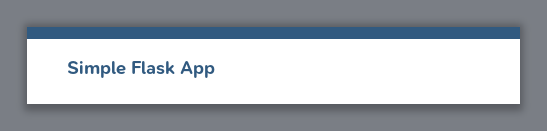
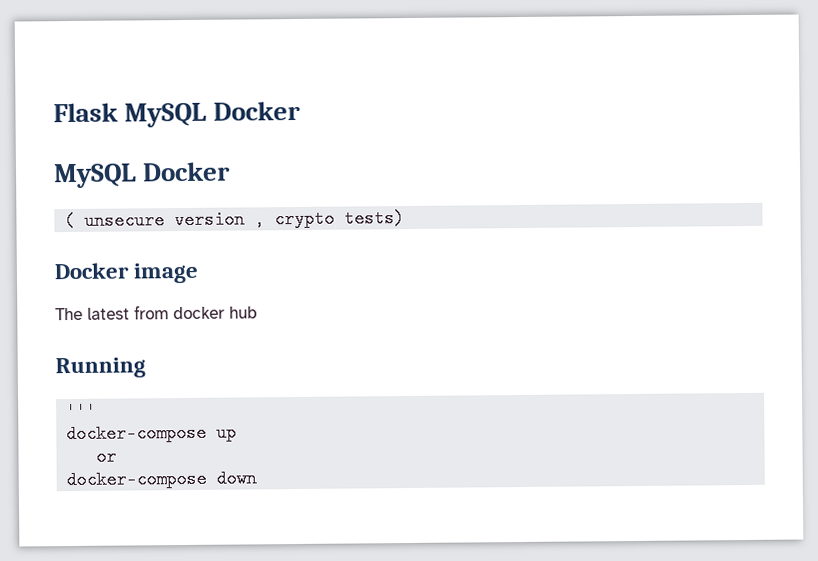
[67,61,215,78] Simple Flask App -> [53,100,302,128] [53,161,232,189] [64,209,406,231] [54,262,200,284] [55,305,258,321] [55,357,146,379] [66,401,98,421] [66,423,238,444] [96,447,118,466] [66,469,258,490] Flask MySQL Docker // MySQL Docker // ( unsecure version , crypto tests) // Docker image // The latest from docker hub // Running // ''' // docker-compose up // or // docker-compose down

